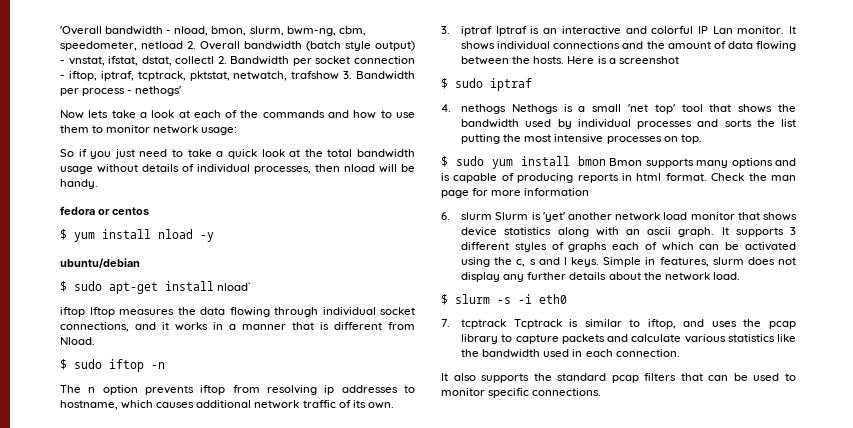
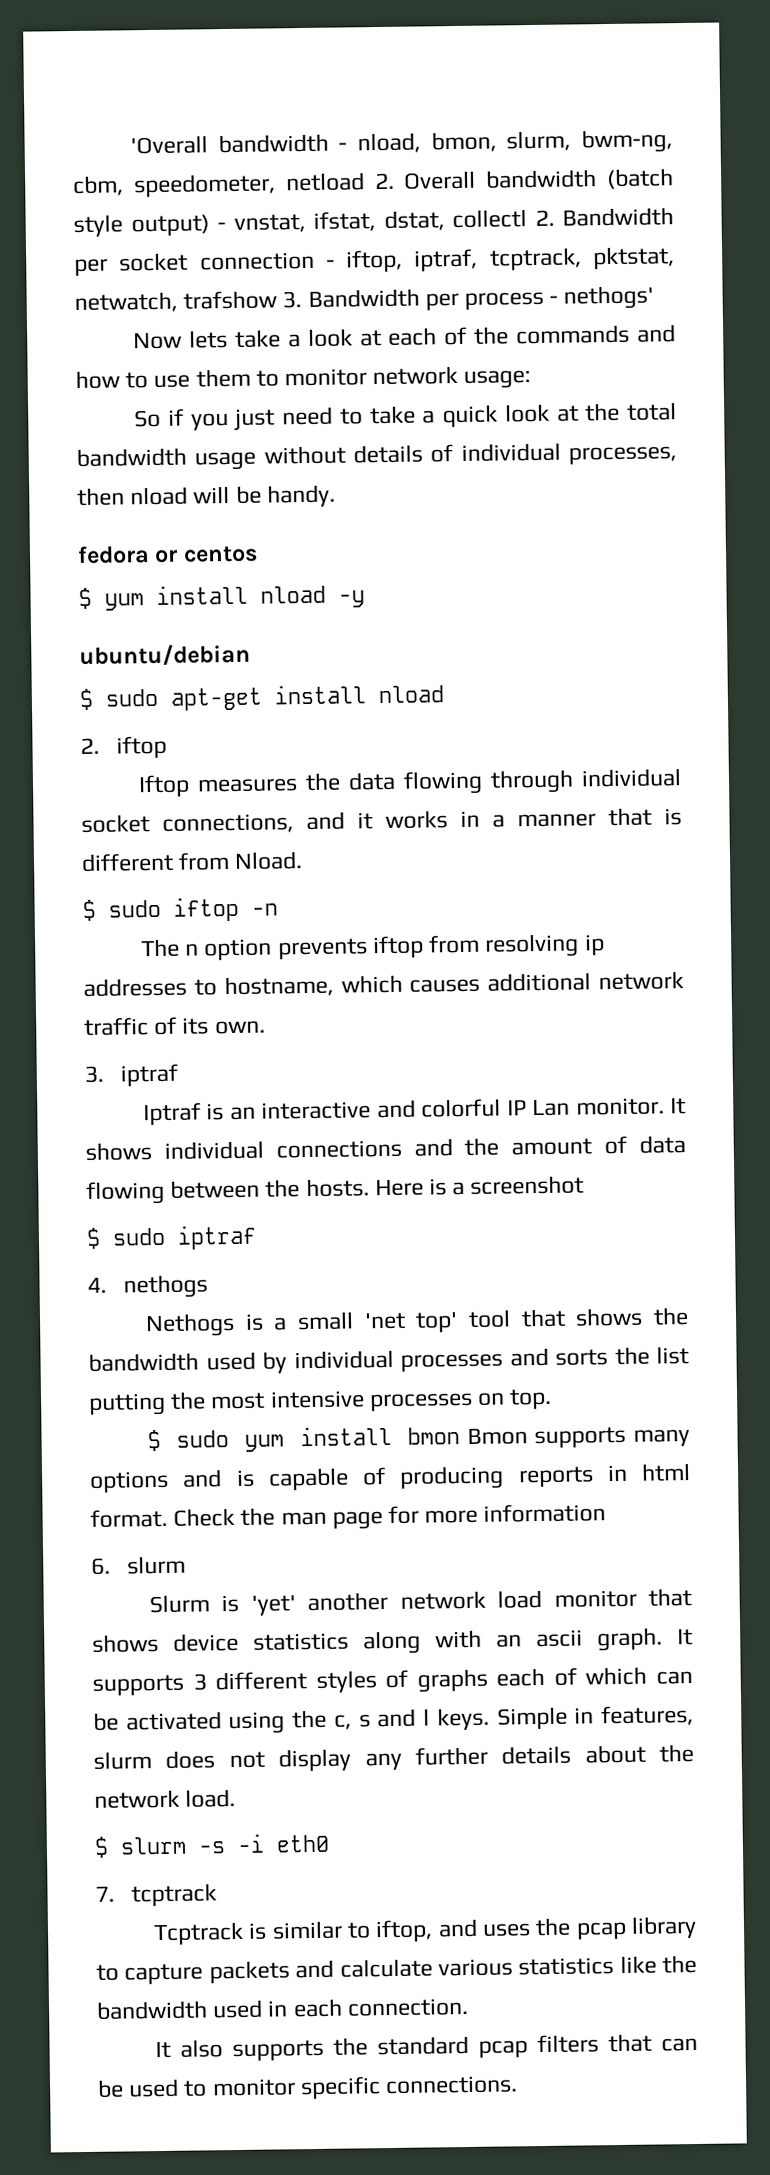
[217,282,252,291] [60,307,85,317] nload` // iftop -> [378,685,444,704] [80,735,167,759] nload // 2. iftop //
(493, 31) none -> (178, 1075) //
(507, 109) none -> (208, 1286) //
(493, 216) none -> (186, 1565) //
(507, 324) none -> (217, 1895) //

